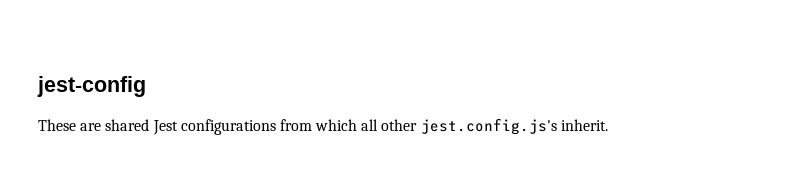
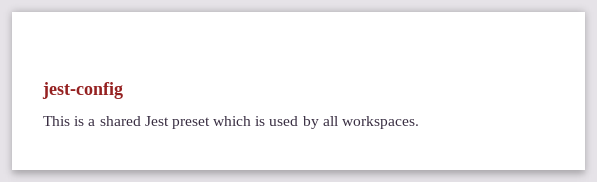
[38,118,608,135] These are shared Jest configurations from which all other jest.config.js's inherit. -> [43,116,420,129] This is a shared Jest preset which is used by all workspaces.

